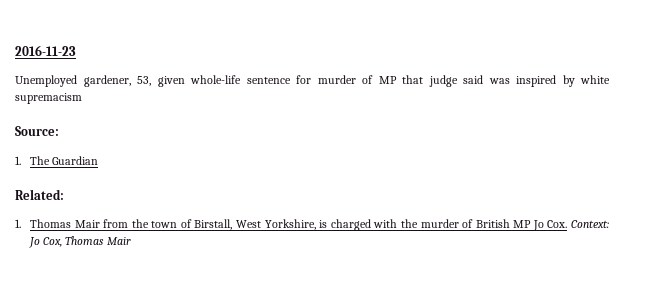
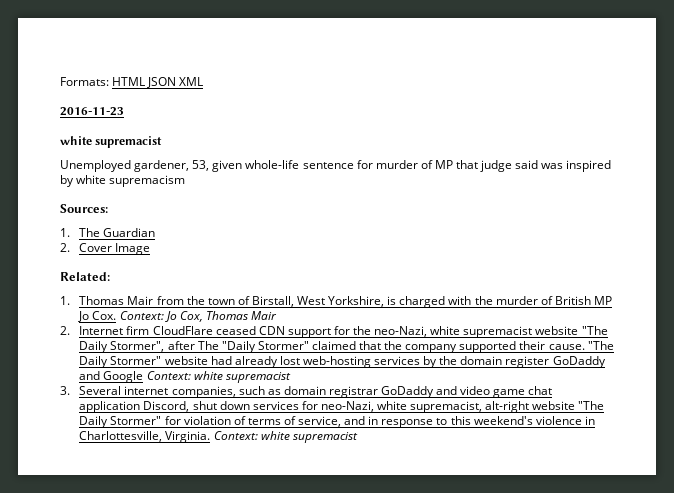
(15, 50) none -> [60,77,204,88] Formats: HTML JSON XML //
(76, 50) none -> [60,136,163,148] // white supremacist
[15,126,59,136] Source: -> [60,204,108,213] Sources:
(99, 160) none -> [60,243,151,255] // 2. Cover Image
(131, 241) none -> [60,326,608,338] [79,341,614,353] [79,356,606,368] [79,371,291,383] [60,386,553,398] [79,401,605,413] [79,416,595,428] [79,431,358,443] // 2. Internet firm CloudFlare ceased CDN support for the neo-Nazi, white supremacist website "The Daily Stormer", after The "Daily Stormer" claimed that the company supported their cause. "The Daily Stormer" website had already lost web-hosting services by the domain register GoDaddy and Google Context: white supremacist // 3. Several internet companies, such as domain registrar GoDaddy and video game chat application Discord, shut down services for neo-Nazi, white supremacist, alt-right website "The Daily Stormer" for violation of terms of service, and in response to this weekend's violence in Charlottesville, Virginia. Context: white supremacist

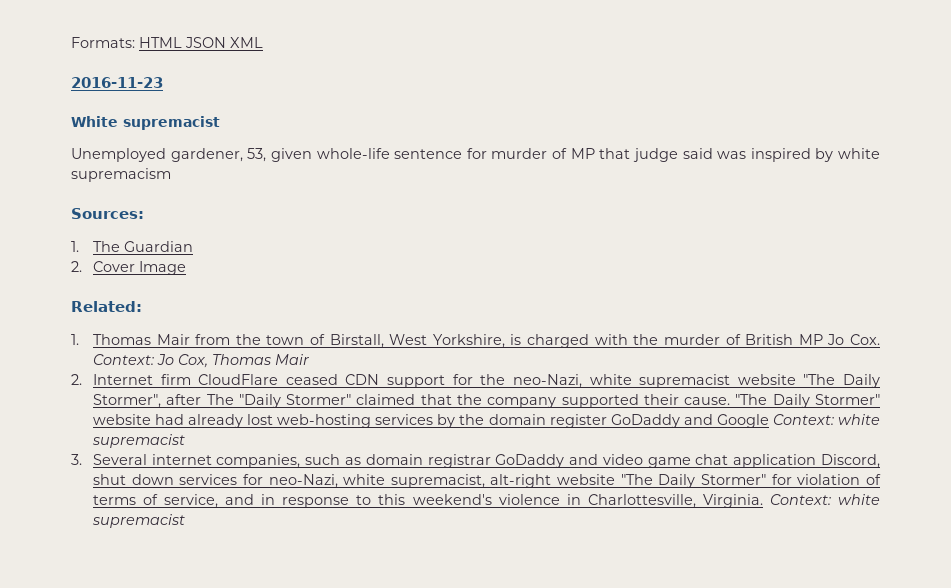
[60,136,92,145] white -> [71,116,118,127] White

